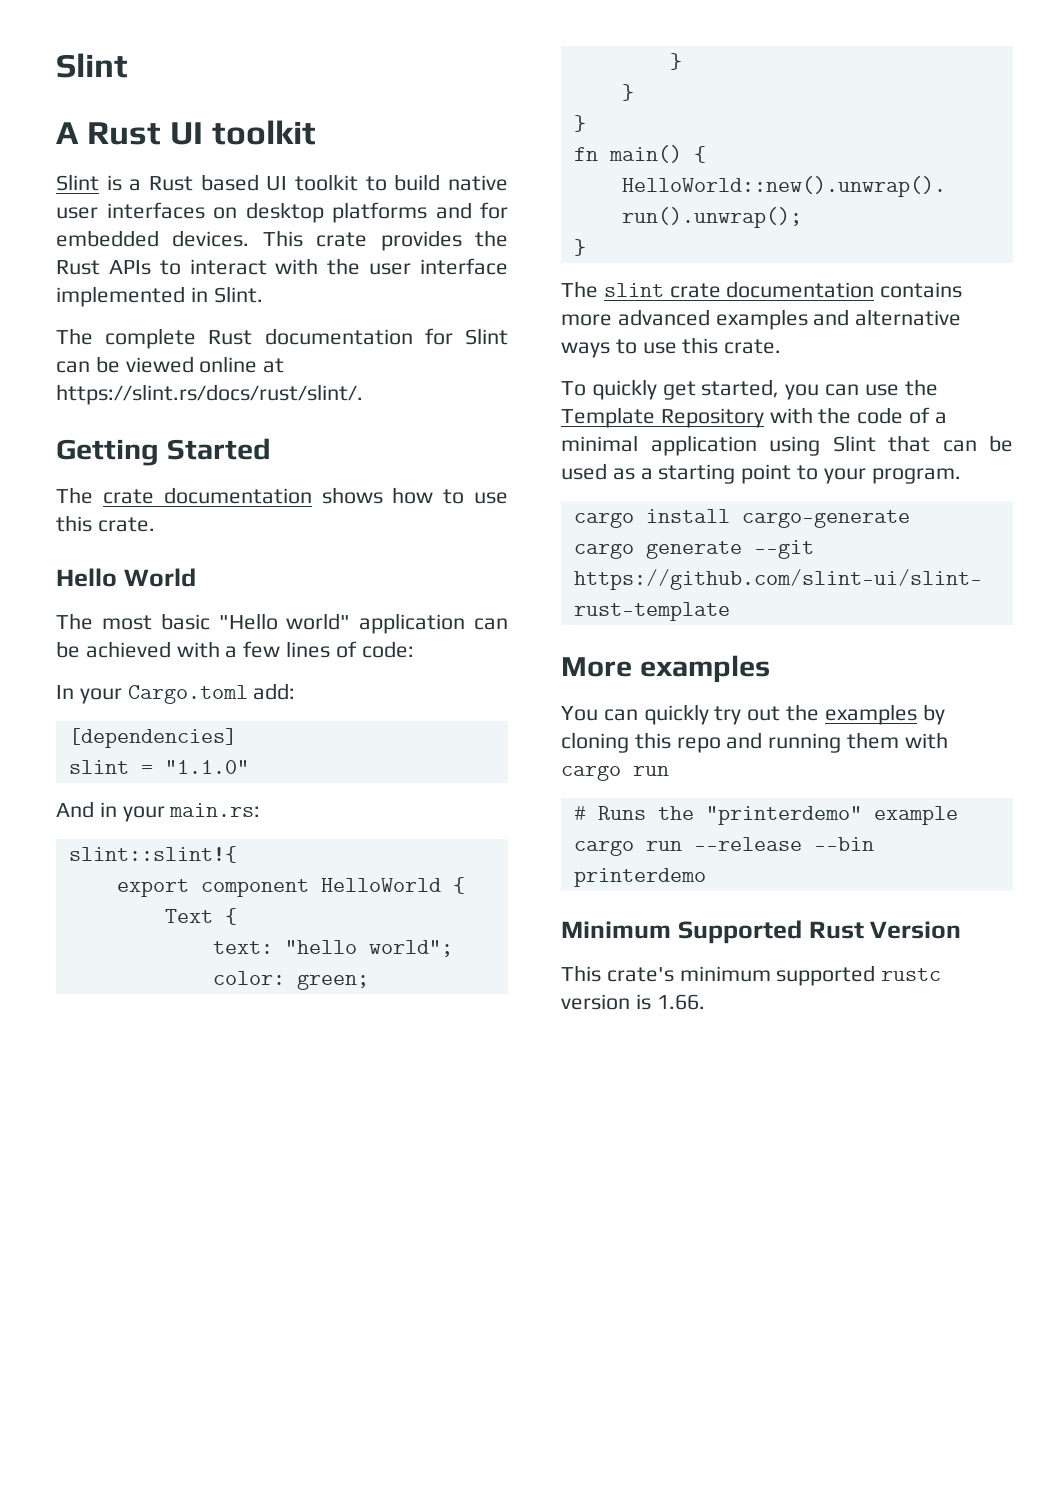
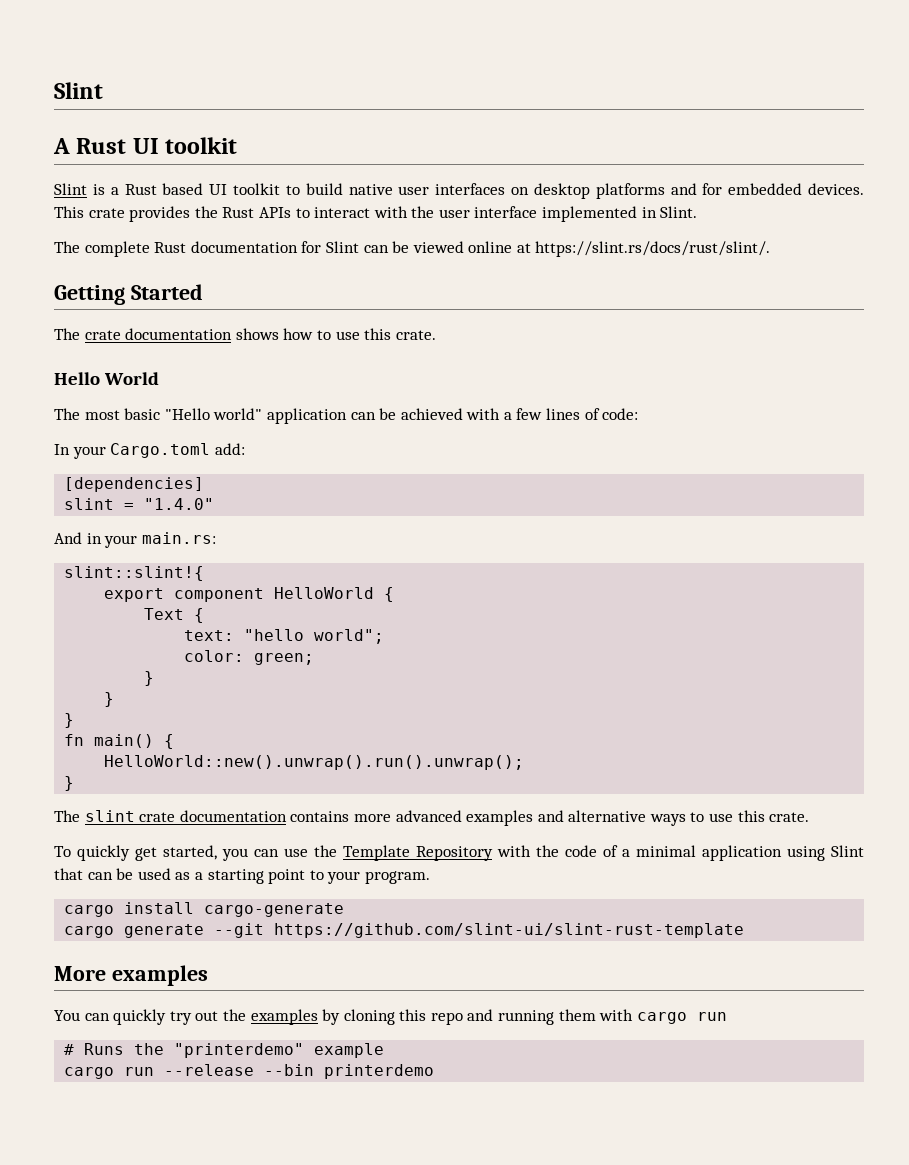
[164,760,249,774] "1.1.0" -> [144,498,215,510] "1.4.0"
[561,920,962,944] [561,965,942,986] [561,994,705,1010] // Minimum Supported Rust Version // This crate's minimum supported rustc version is 1.66. -> (435, 1071) none

